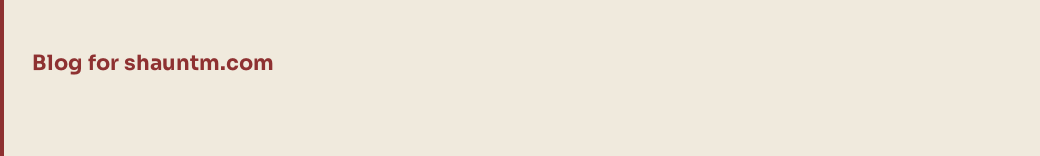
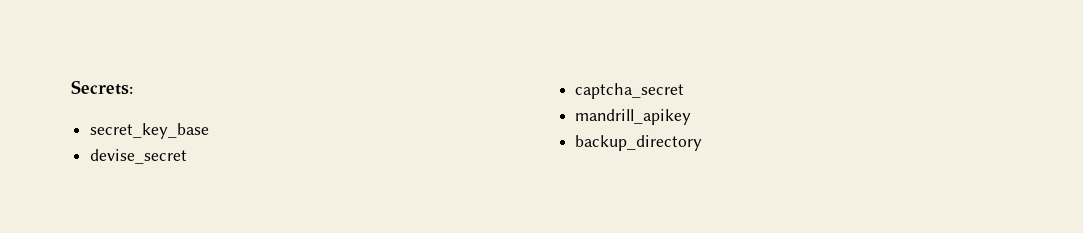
[32,54,275,75] Blog for shauntm.com -> [71,80,133,95] [90,123,210,139] [90,149,188,164] [575,83,685,99] [575,109,692,125] [575,135,703,151] Secrets: // secret_key_base // devise_secret // captcha_secret // mandrill_apikey // backup_directory

